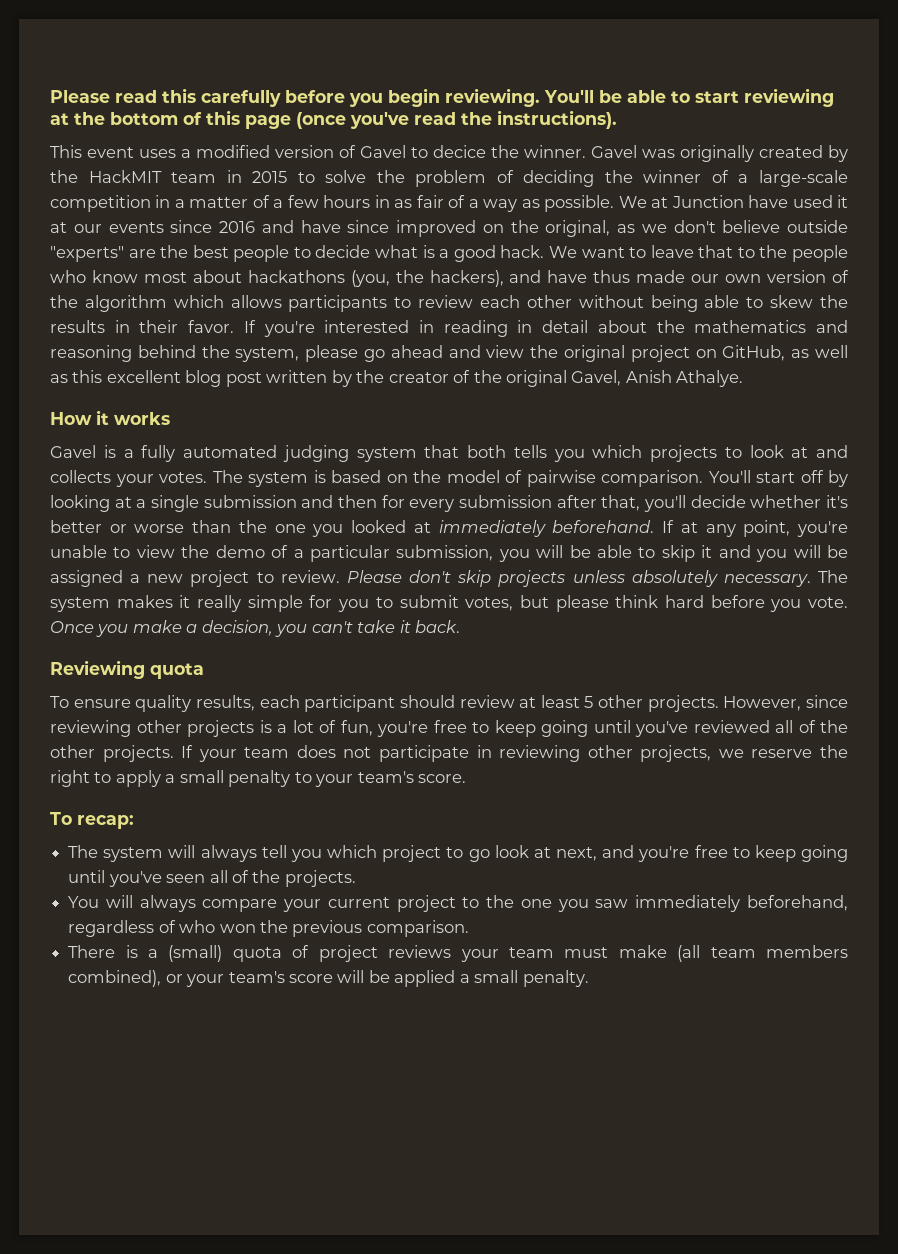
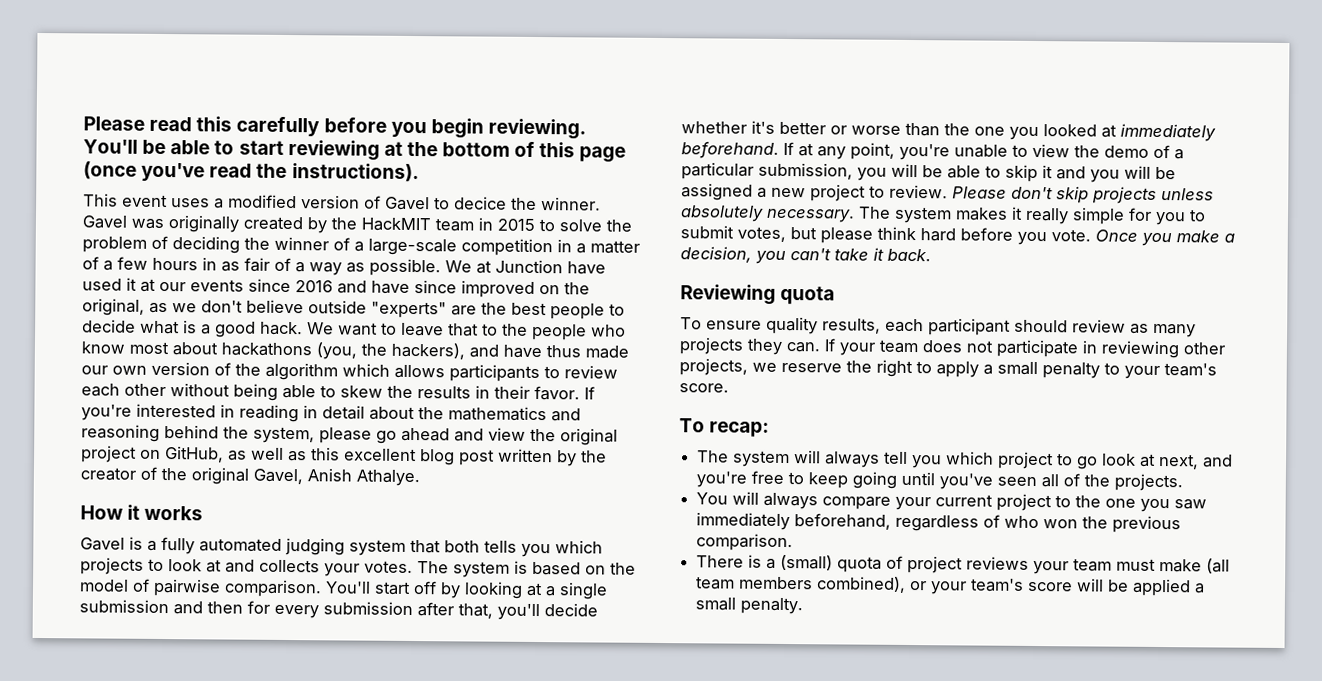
[519,695,848,712] [50,720,848,737] [50,745,174,762] at least 5 other projects. However, since reviewing other projects is a lot of fun, you're free to keep going until you've reviewed all of the other projects. -> [1130,323,1196,338] [679,337,820,355] as many projects they can.

